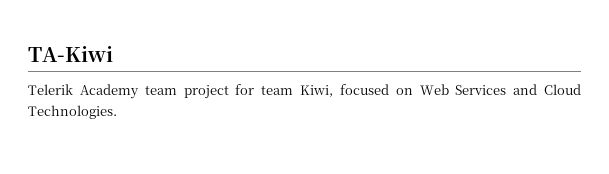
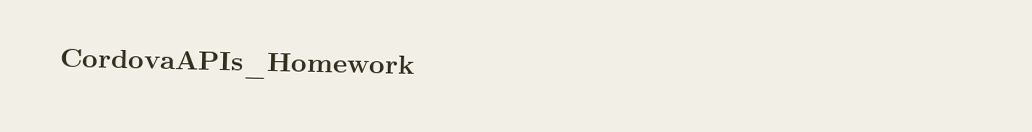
[28,46,113,62] [28,84,581,99] [28,105,117,119] TA-Kiwi // Telerik Academy team project for team Kiwi, focused on Web Services and Cloud Technologies. -> [59,47,415,82] CordovaAPIs_Homework

